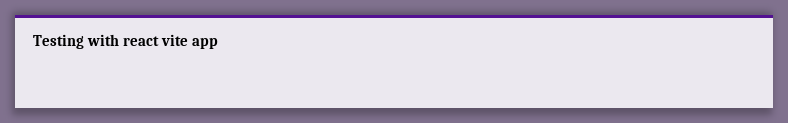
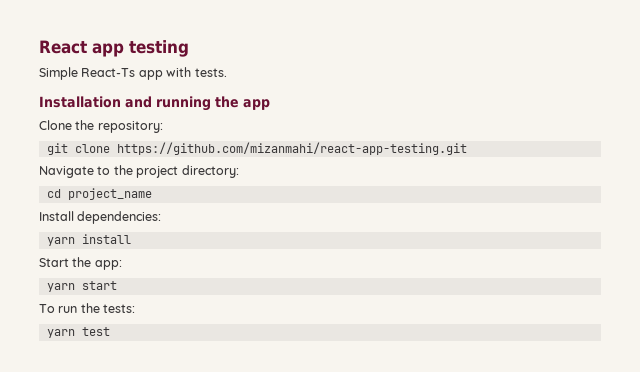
[33,34,218,49] Testing with react vite app -> [39,40,189,57] [39,67,227,80] [39,96,270,111] [39,120,163,133] [46,142,467,155] [39,165,239,178] [46,188,152,200] [39,211,162,224] [46,234,131,246] [39,257,122,270] [46,281,117,292] [39,303,136,313] [46,327,110,338] React app testing // Simple React-Ts app with tests. // Installation and running the app // Clone the repository: // git clone https://github.com/mizanmahi/react-app-testing.git // Navigate to the project directory: // cd project_name // Install dependencies: // yarn install // Start the app: // yarn start // To run the tests: // yarn test

